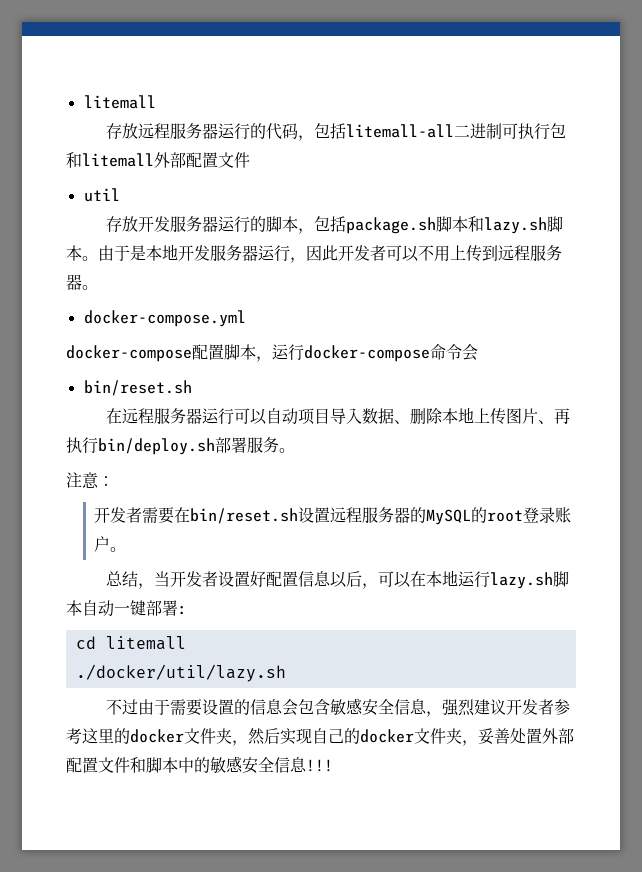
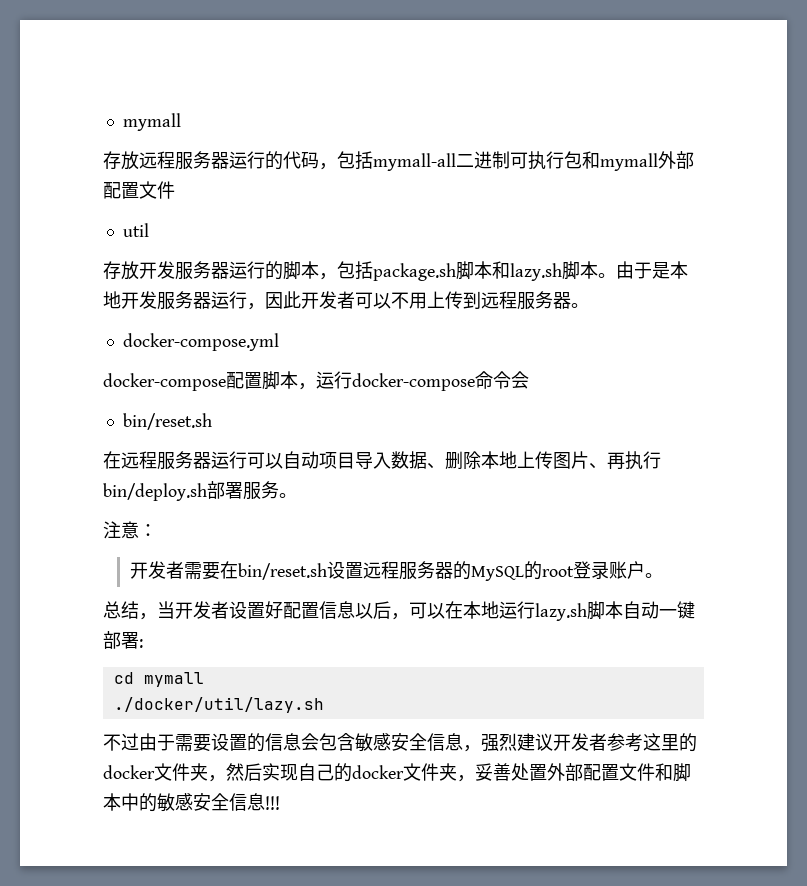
[83,95,156,109] litemall -> [122,113,181,131] mymall
[346,124,455,138] litemall-all -> [373,153,456,171] mymall-all
[82,153,154,167] litemall -> [600,153,658,171] mymall
[105,636,186,650] litemall -> [143,672,204,687] mymall

